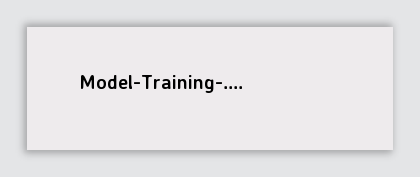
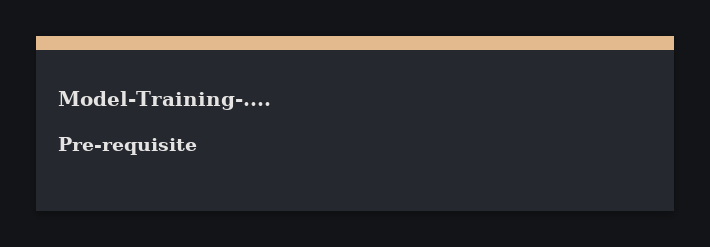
(243, 84) none -> [58,137,197,155] // Pre-requisite

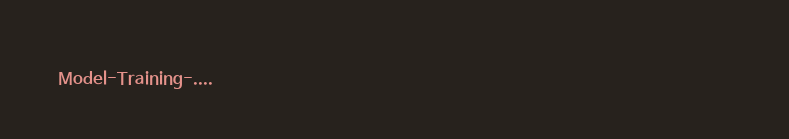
[58,137,197,155] // Pre-requisite -> (213, 79) none

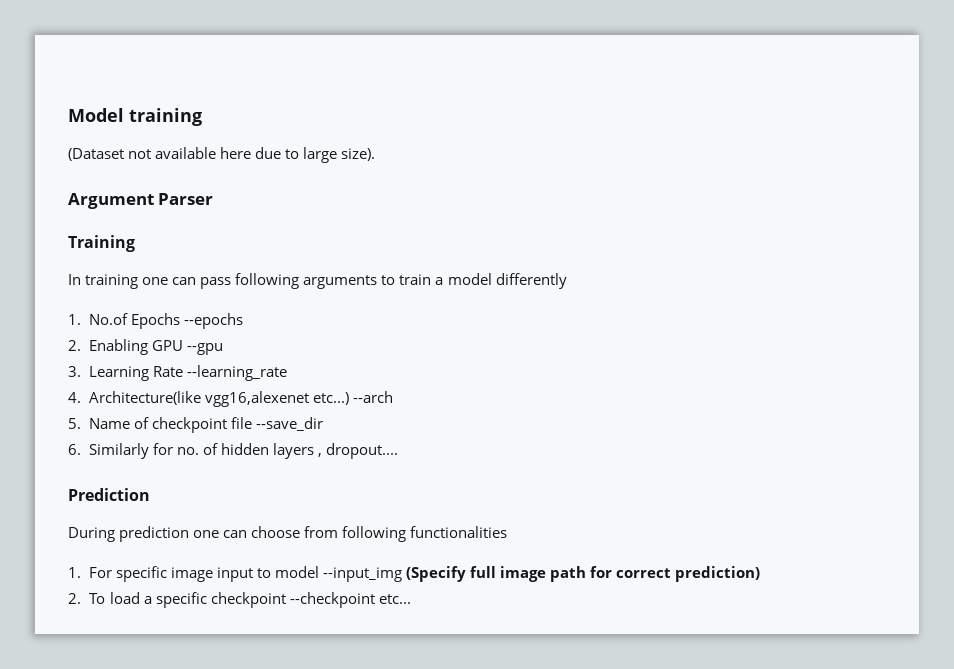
[58,70,213,89] Model-Training-.... -> [68,108,202,126] [68,147,376,163] [68,193,214,209] [68,235,135,252] [68,273,567,289] [68,313,243,329] [68,339,223,355] [68,365,287,381] [68,391,393,407] [68,417,323,433] [68,443,398,459] [68,488,150,501] [68,526,508,542] [68,566,761,582] [68,592,411,608] Model training // (Dataset not available here due to large size). // Argument Parser // Training // In training one can pass following arguments to train a model differently // 1. No.of Epochs --epochs // 2. Enabling GPU --gpu // 3. Learning Rate --learning_rate // 4. Architecture(like vgg16,alexenet etc...) --arch // 5. Name of checkpoint file --save_dir // 6. Similarly for no. of hidden layers , dropout.... // Prediction // During prediction one can choose from following functionalities // 1. For specific image input to model --input_img (Specify full image path for correct prediction) // 2. To load a specific checkpoint --checkpoint etc...

